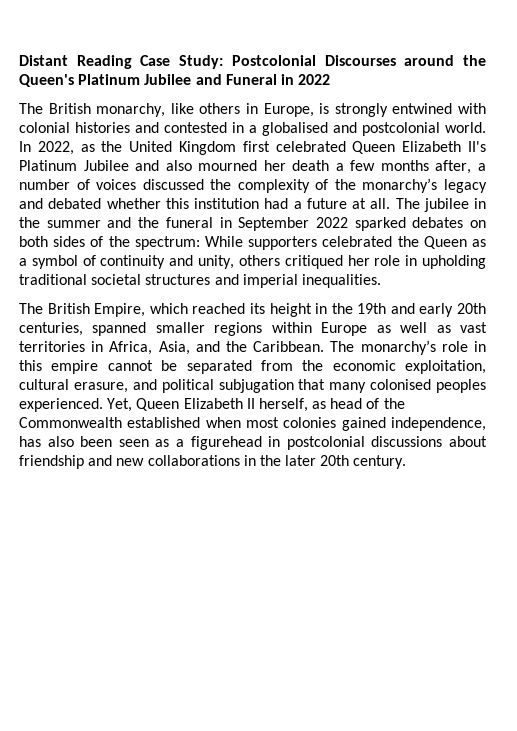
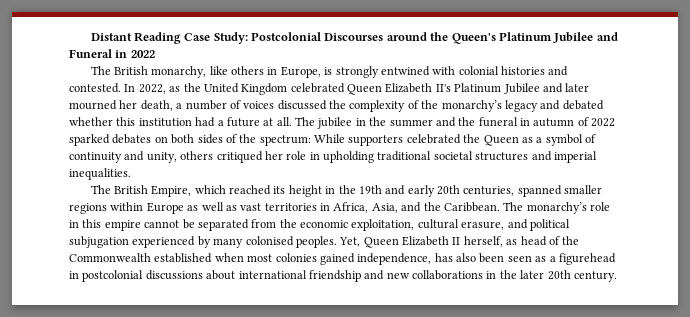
[164,122,486,136] contested in a globalised and postcolonial world. -> [69,83,121,93] contested.
[242,141,270,152] first -> (288, 89) none
[165,160,192,171] also -> [565,83,590,92] later
[292,160,472,174] death a few months after, -> [140,100,173,111] death,
[238,217,310,231] September -> [533,117,589,127] autumn of
[298,379,486,393] [19,398,103,412] that many colonised peoples experienced. -> [132,236,337,248] experienced by many colonised peoples.
(487, 441) none -> [238,270,307,279] international

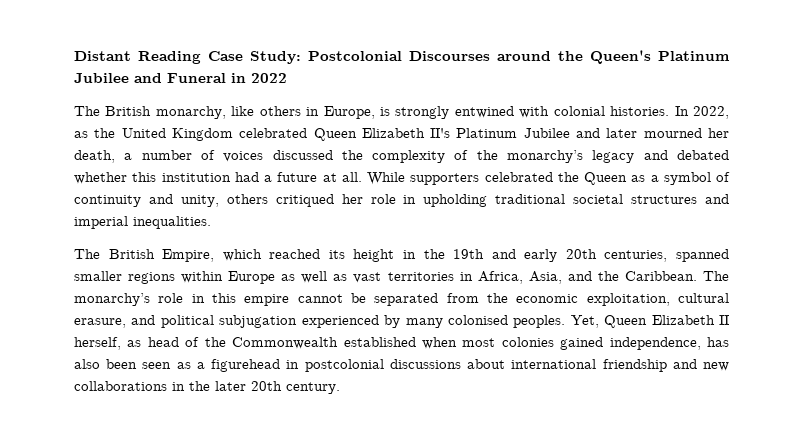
[501,66,569,76] [69,83,121,93] histories and contested. -> [610,106,670,116] histories.
[295,117,616,129] [69,134,311,146] The jubilee in the summer and the funeral in autumn of 2022 sparked debates on both sides of the spectrum: -> (362, 177) none

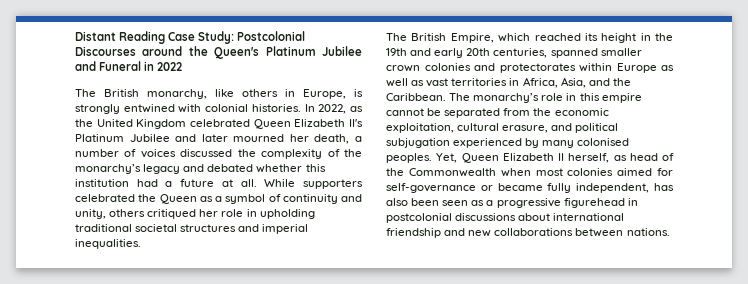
[128,272,176,284] regions -> [386,63,576,73] crown colonies and protectorates
[343,337,416,347] established -> (496, 172) none
[560,337,701,350] gained independence, -> [617,168,673,176] [386,183,650,193] aimed for self-governance or became fully independent,
(205, 365) none -> [496,198,561,208] progressive
[172,381,340,394] in the later 20th century. -> [575,228,670,237] between nations.

